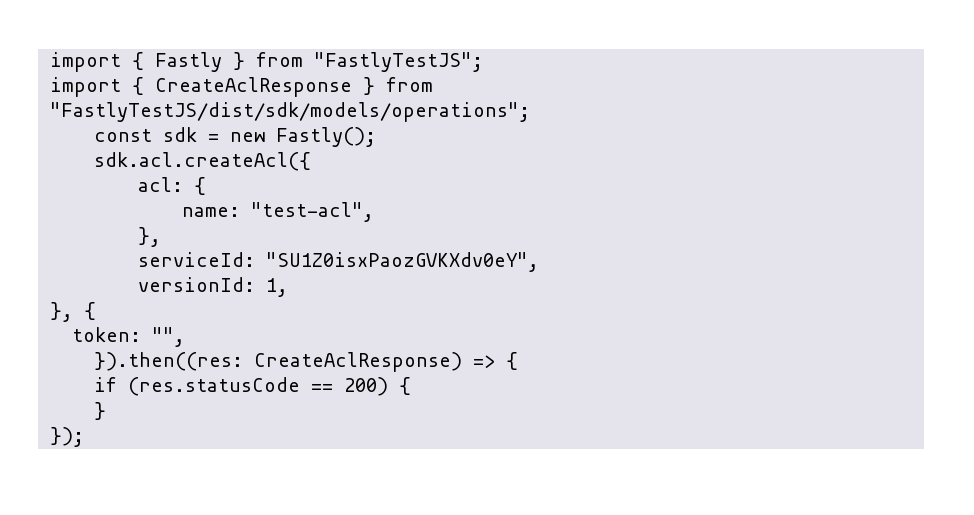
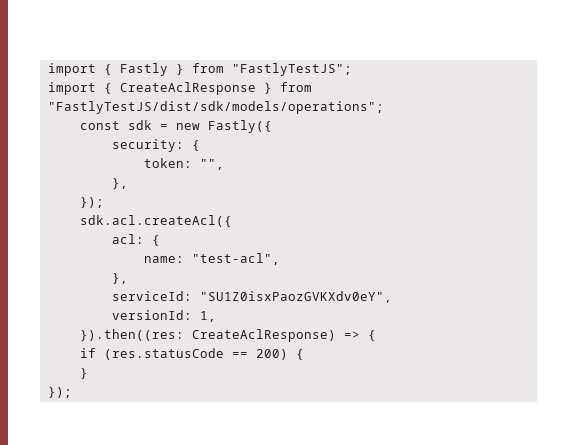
[275,127,376,147] Fastly(); -> [207,120,272,133] [111,139,200,152] [143,158,224,170] [111,178,128,189] [79,197,104,208] Fastly({ // security: { // token: "", // }, // });
[49,302,96,322] [71,327,185,347] // }, { // token: "", -> (216, 316) none

